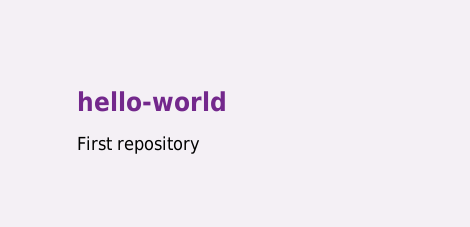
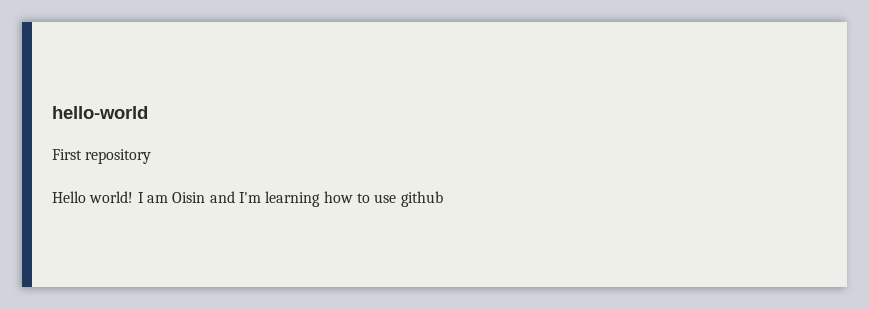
(200, 145) none -> [52,191,443,207] // Hello world! I am Oisin and I'm learning how to use github

